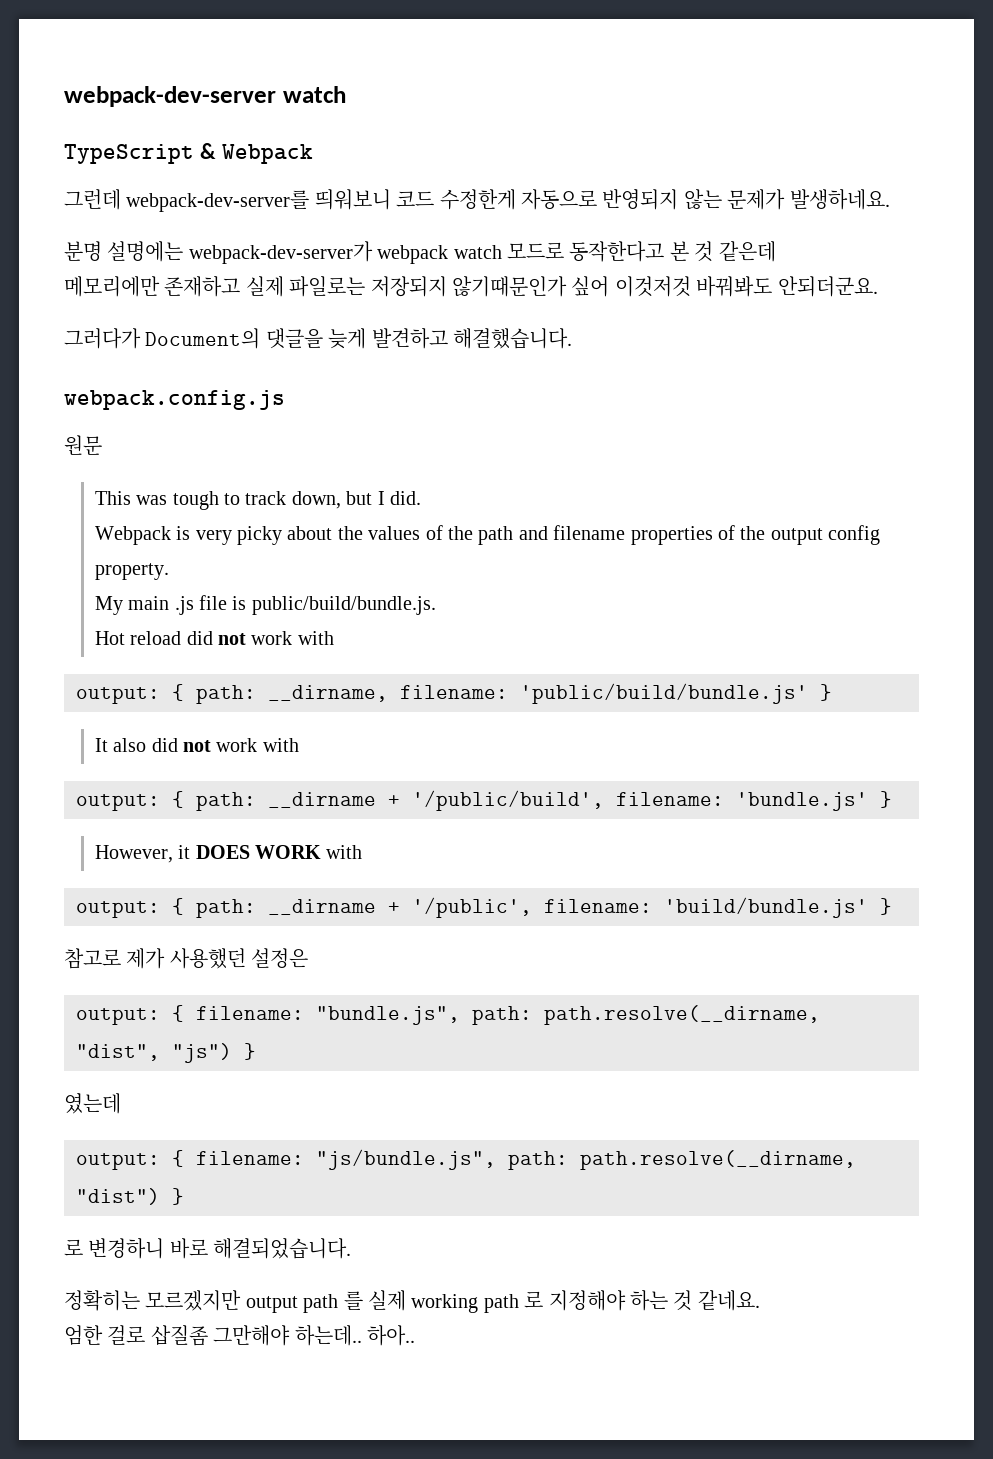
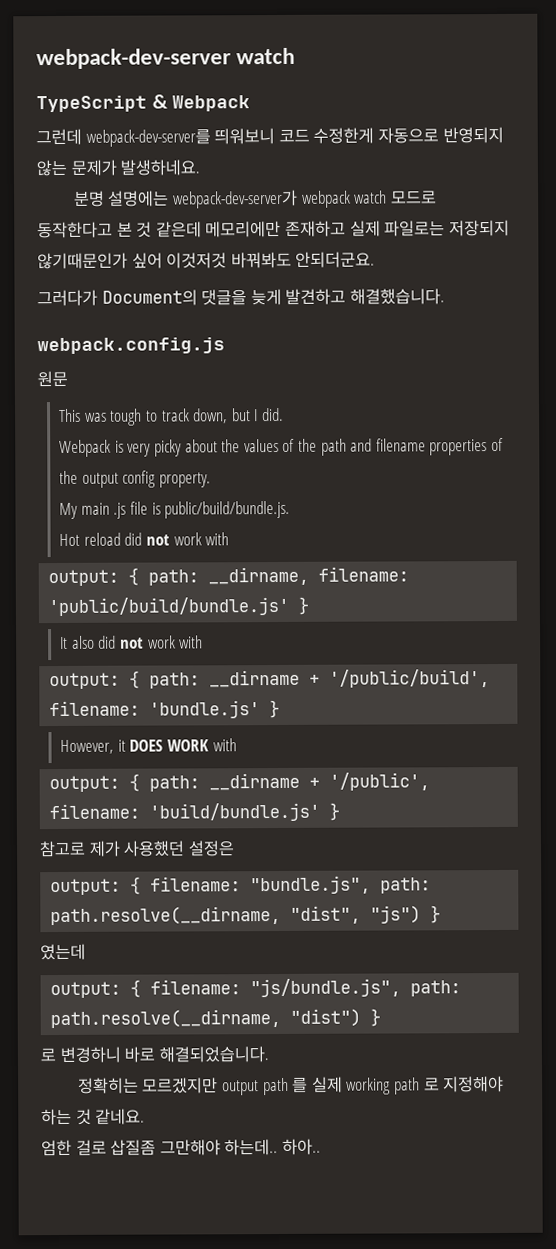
(776, 251) // -> (202, 229) none

